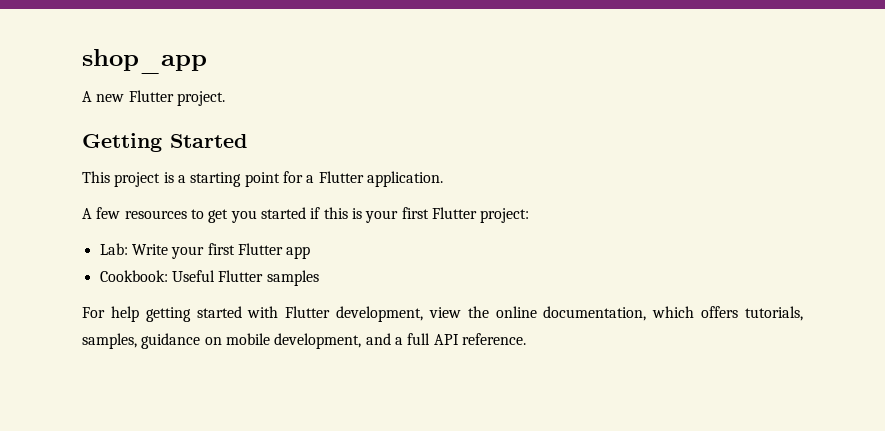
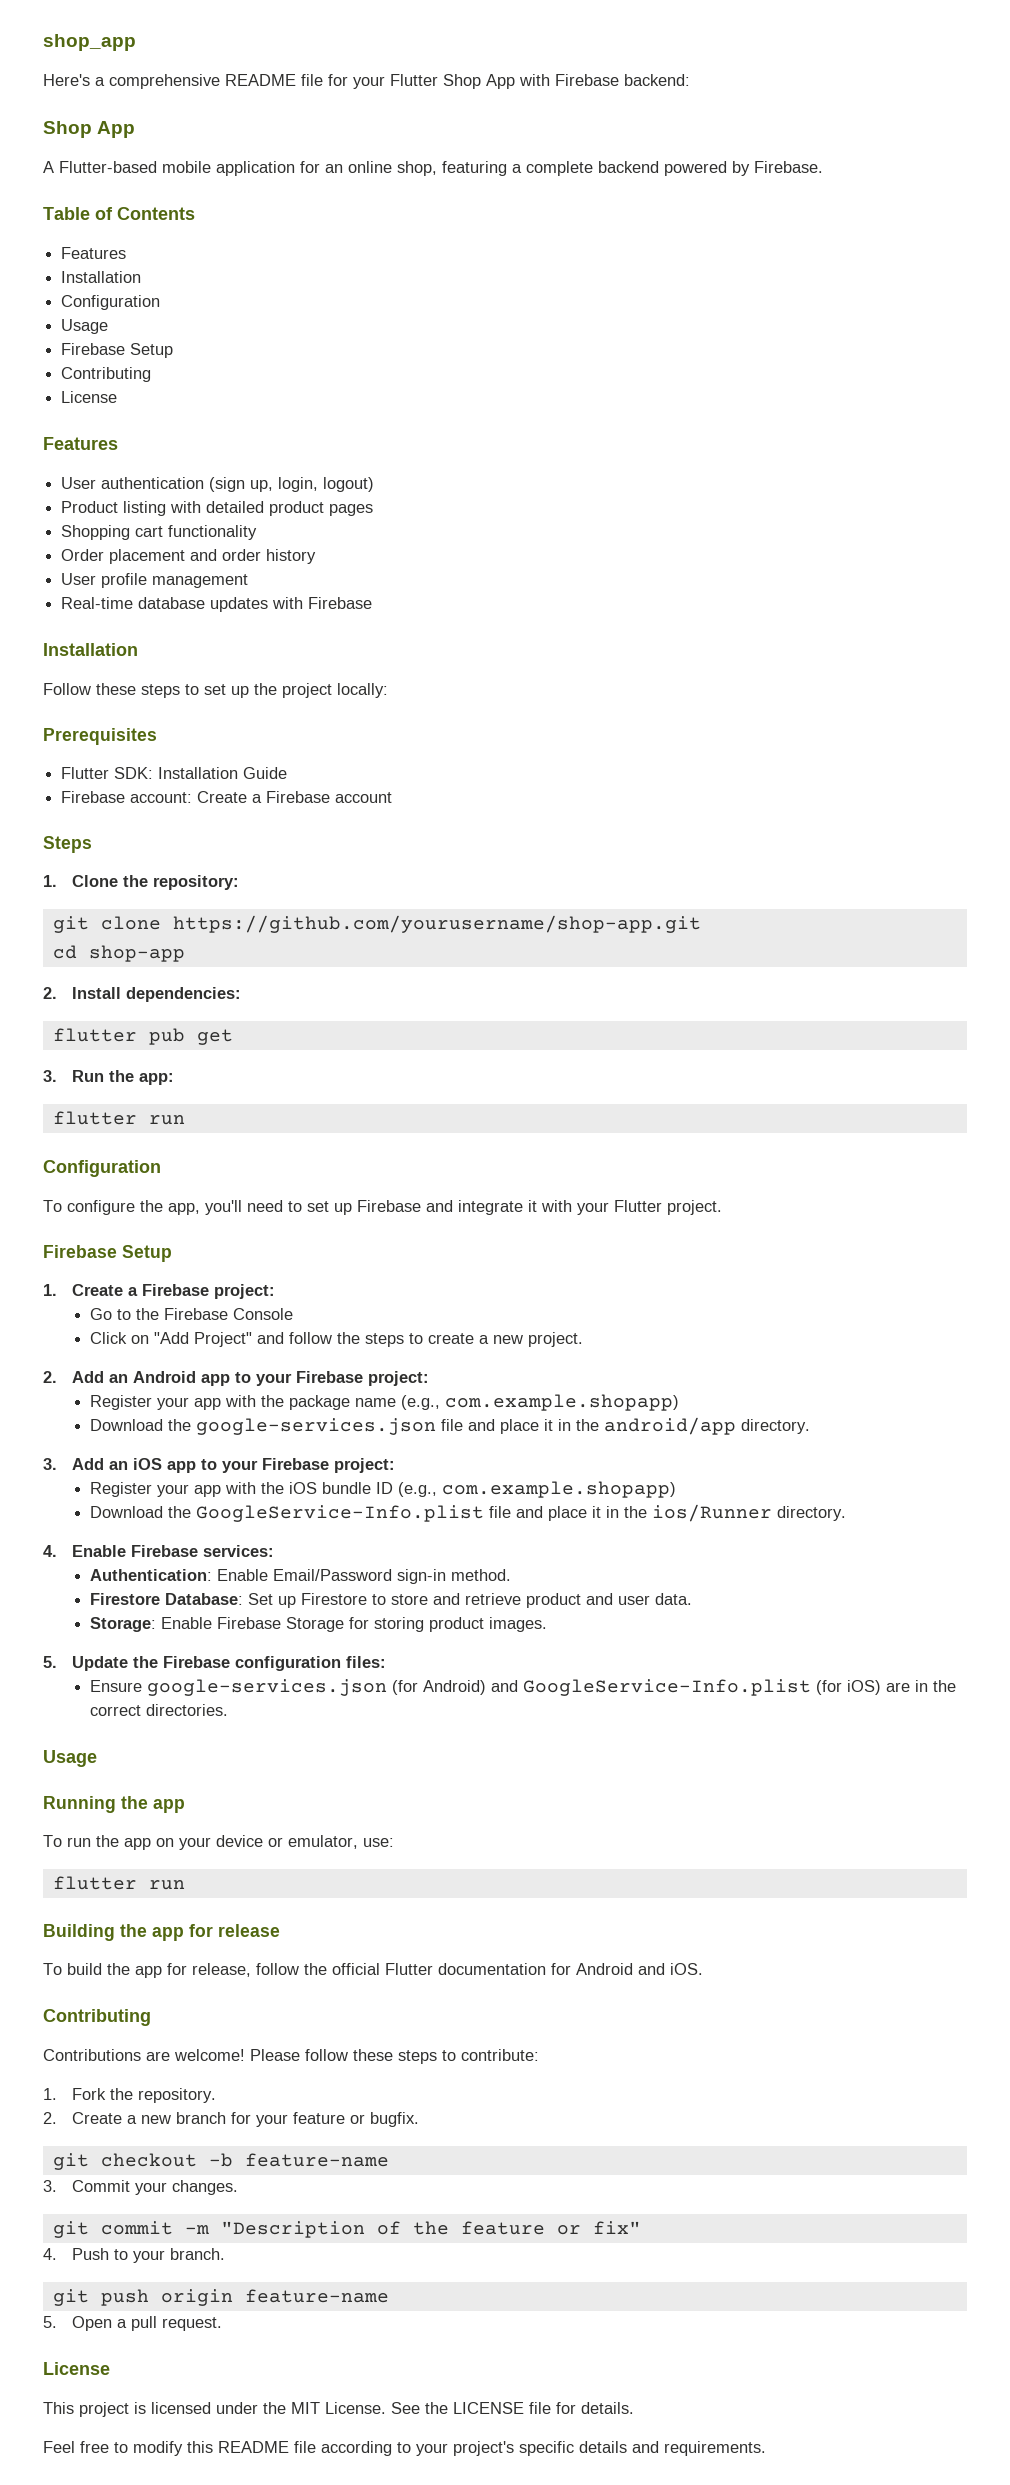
[82,90,225,106] [82,133,247,152] [82,171,443,187] [82,207,530,223] [99,243,311,259] [99,270,319,286] [82,306,803,322] [82,333,526,349] A new Flutter project. // Getting Started // This project is a starting point for a Flutter application. // A few resources to get you started if this is your first Flutter project: // Lab: Write your first Flutter app // Cookbook: Useful Flutter samples // For help getting started with Flutter development, view the online documentation, which offers tutorials, samples, guidance on mobile development, and a full API reference. -> [43,74,690,89] [43,121,136,138] [43,161,823,176] [43,207,195,220] [61,247,127,259] [61,271,142,283] [61,295,161,310] [61,319,109,334] [61,343,174,358] [61,367,152,382] [61,391,118,403] [43,437,118,450] [61,477,375,492] [61,501,374,516] [61,525,258,540] [61,549,317,564] [61,573,249,588] [61,597,373,612] [43,643,138,656] [43,683,388,698] [43,728,157,745] [61,767,288,779] [61,791,393,803] [43,836,92,853] [43,875,239,890] [52,915,701,933] [52,945,185,962] [43,987,241,1002] [52,1028,233,1045] [43,1070,174,1085] [52,1111,185,1125] [43,1160,161,1177] [43,1200,722,1215] [43,1245,172,1262] [43,1284,275,1299] [90,1308,294,1320] [90,1332,584,1347] [43,1371,429,1386] [90,1394,680,1411] [90,1417,811,1435] [43,1458,395,1473] [90,1481,677,1498] [90,1504,847,1522] [43,1545,274,1557] [90,1569,512,1584] [90,1593,693,1608] [90,1617,548,1632] [43,1656,386,1671] [90,1679,957,1696] [90,1704,229,1716] [43,1750,97,1767] [43,1796,185,1813] [43,1835,394,1850] [52,1876,185,1890] [43,1924,280,1941] [43,1963,703,1978] [43,2009,151,2026] [43,2049,539,2064] [43,2088,216,2103] [43,2112,419,2127] [52,2153,389,2170] [43,2180,238,2195] [52,2221,641,2238] [43,2248,225,2263] [52,2289,389,2306] [43,2316,222,2331] [43,2362,110,2375] [43,2402,634,2417] [43,2441,766,2456] Here's a comprehensive README file for your Flutter Shop App with Firebase backend: // Shop App // A Flutter-based mobile application for an online shop, featuring a complete backend powered by Firebase. // Table of Contents // Features // Installation // Configuration // Usage // Firebase Setup // Contributing // License // Features // User authentication (sign up, login, logout) // Product listing with detailed product pages // Shopping cart functionality // Order placement and order history // User profile management // Real-time database updates with Firebase // Installation // Follow these steps to set up the project locally: // Prerequisites // Flutter SDK: Installation Guide // Firebase account: Create a Firebase account // Steps // 1. Clone the repository: // git clone https://github.com/yourusername/shop-app.git // cd shop-app // 2. Install dependencies: // flutter pub get // 3. Run the app: // flutter run // Configuration // To configure the app, you'll need to set up Firebase and integrate it with your Flutter project. // Firebase Setup // 1. Create a Firebase project: // Go to the Firebase Console // Click on "Add Project" and follow the steps to create a new project. // 2. Add an Android app to your Firebase project: // Register your app with the package name (e.g., com.example.shopapp) // Download the google-services.json file and place it in the android/app directory. // 3. Add an iOS app to your Firebase project: // Register your app with the iOS bundle ID (e.g., com.example.shopapp) // Download the GoogleService-Info.plist file and place it in the ios/Runner directory. // 4. Enable Firebase services: // Authentication: Enable Email/Password sign-in method. // Firestore Database: Set up Firestore to store and retrieve product and user data. // Storage: Enable Firebase Storage for storing product images. // 5. Update the Firebase configuration files: // Ensure google-services.json (for Android) and GoogleService-Info.plist (for iOS) are in the correct directories. // Usage // Running the app // To run the app on your device or emulator, use: // flutter run // Building the app for release // To build the app for release, follow the official Flutter documentation for Android and iOS. // Contributing // Contributions are welcome! Please follow these steps to contribute: // 1. Fork the repository. // 2. Create a new branch for your feature or bugfix. // git checkout -b feature-name // 3. Commit your changes. // git commit -m "Description of the feature or fix" // 4. Push to your branch. // git push origin feature-name // 5. Open a pull request. // License // This project is licensed under the MIT License. See the LICENSE file for details. // Feel free to modify this README file according to your project's specific details and requirements.

